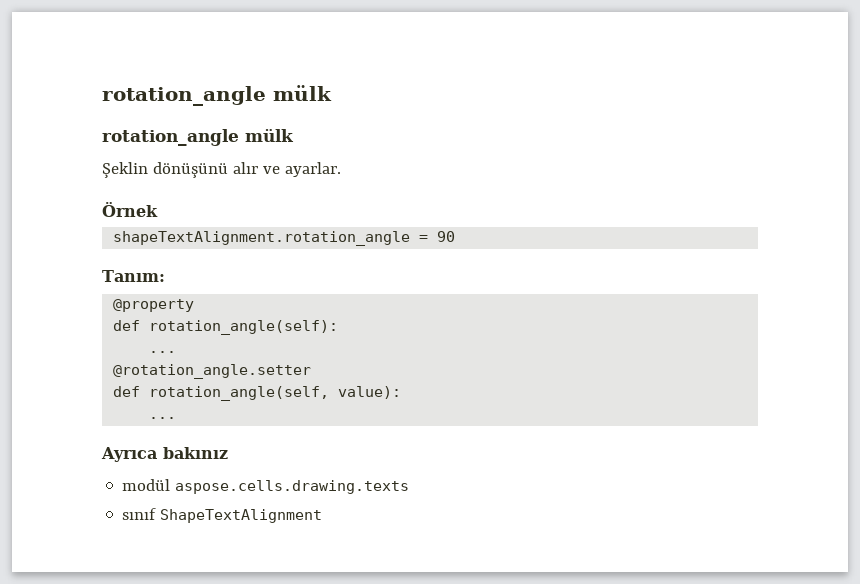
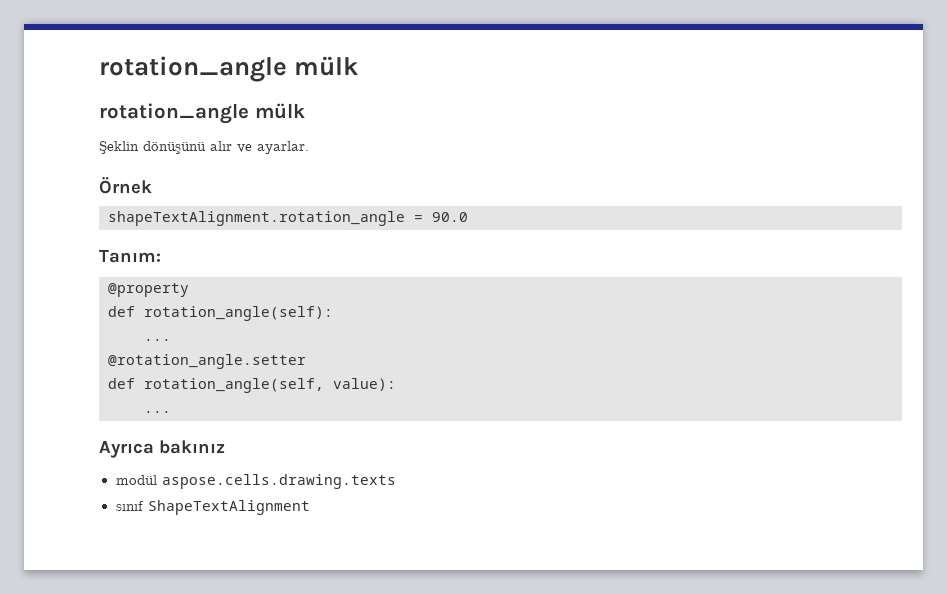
[437,231,456,242] 90 -> [432,212,468,222] 90.0

